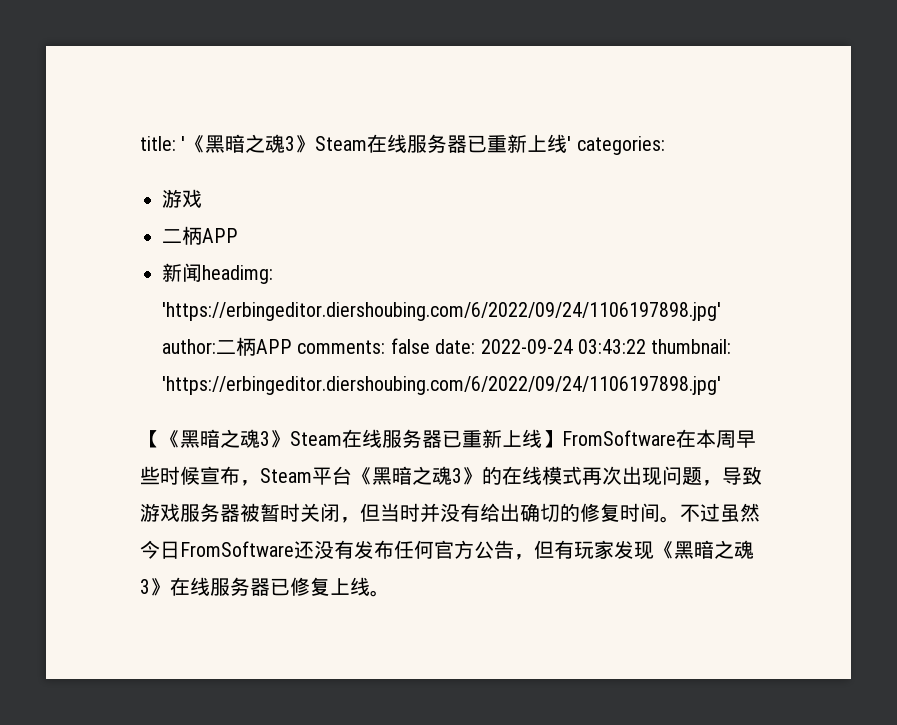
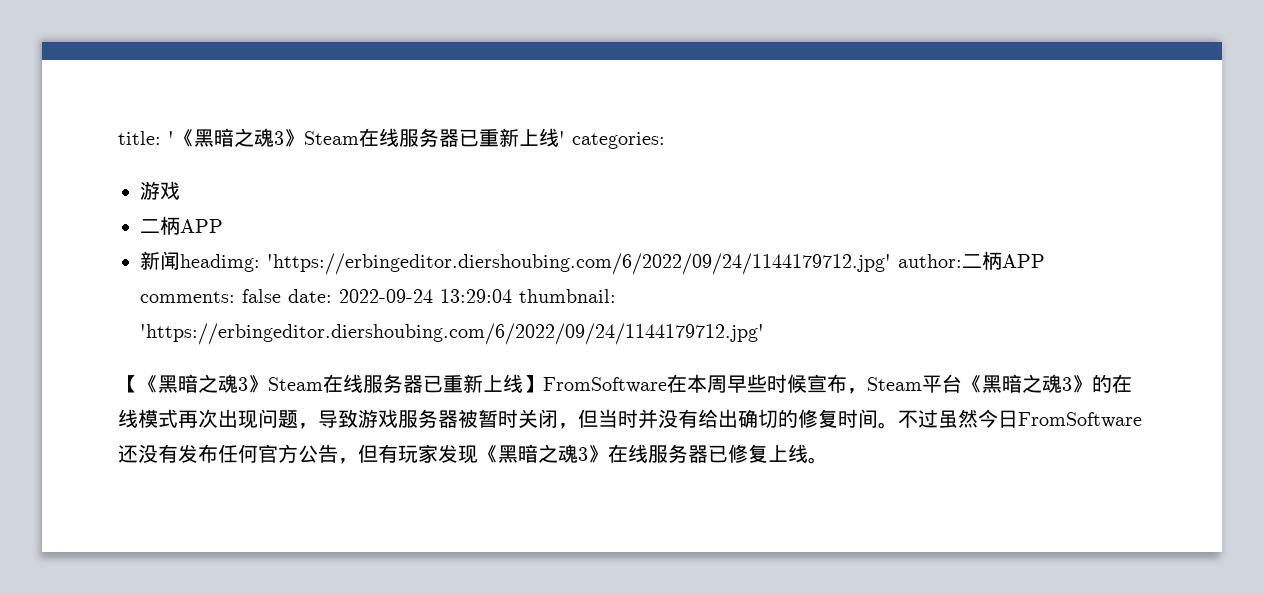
[162,302,721,321] 'https://erbingeditor.diershoubing.com/6/2022/09/24/1106197898.jpg' -> [267,253,891,275] 'https://erbingeditor.diershoubing.com/6/2022/09/24/1144179712.jpg'
[578,339,732,354] [162,376,721,395] 03:43:22 thumbnail: 'https://erbingeditor.diershoubing.com/6/2022/09/24/1106197898.jpg' -> [440,289,616,303] [140,323,764,345] 13:29:04 thumbnail: 'https://erbingeditor.diershoubing.com/6/2022/09/24/1144179712.jpg'

